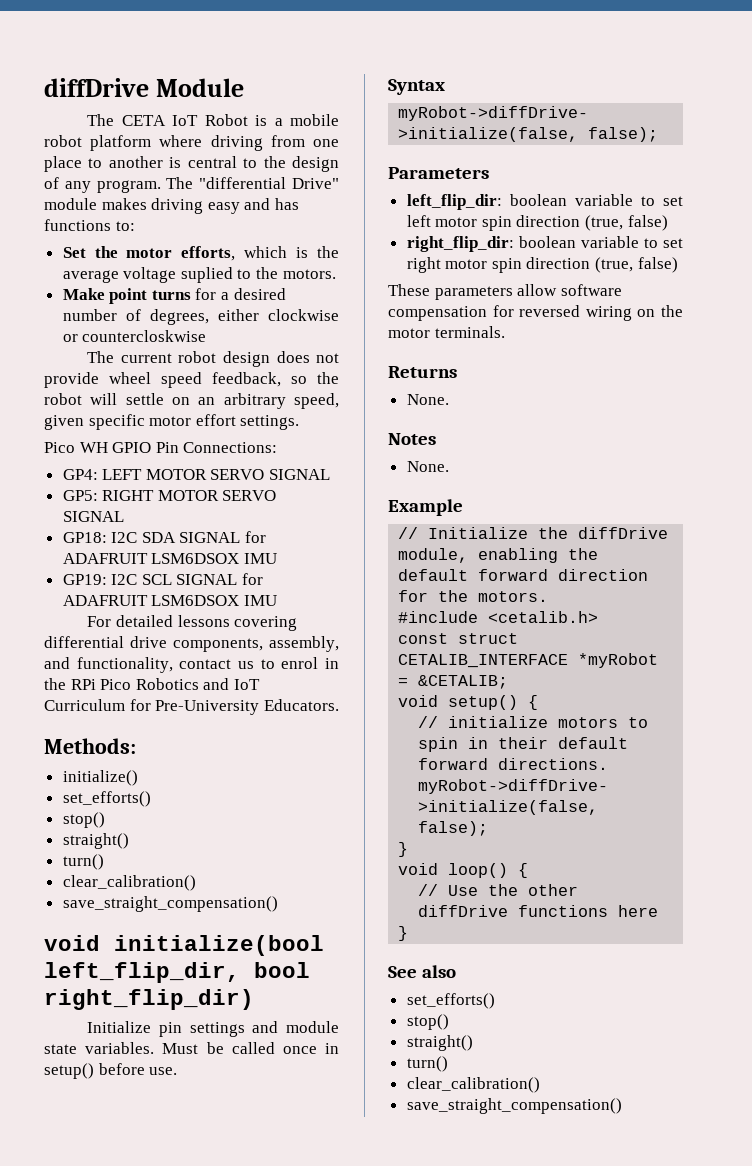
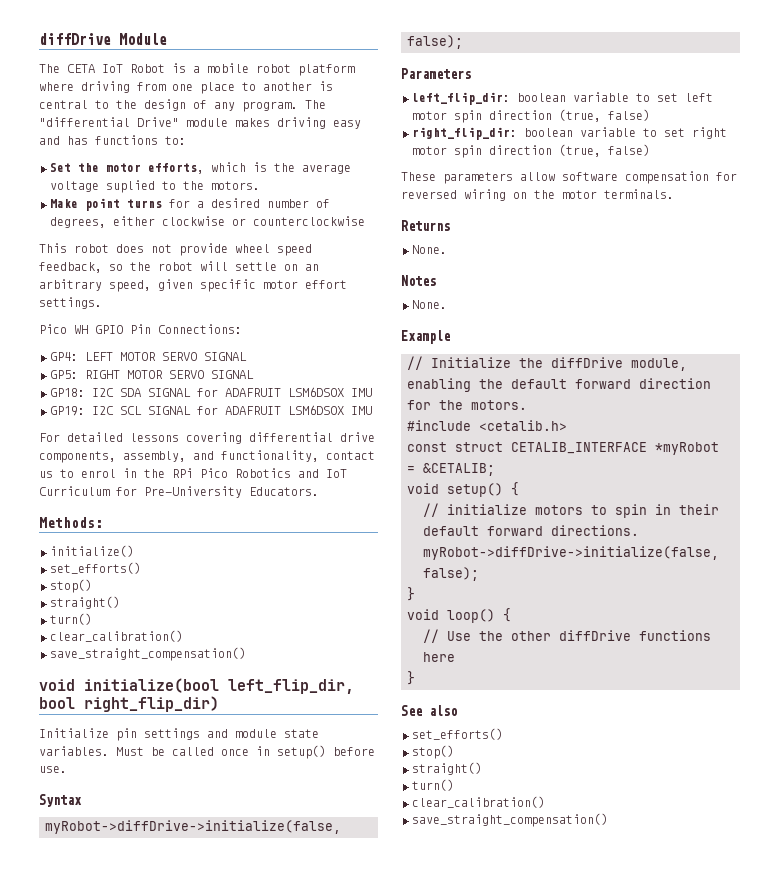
[82,330,207,342] [87,351,270,367] countercloskwise // The current robot design -> [253,216,365,226] [39,243,109,253] counterclockwise // This robot

